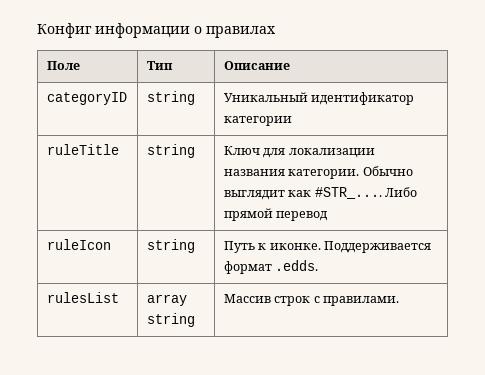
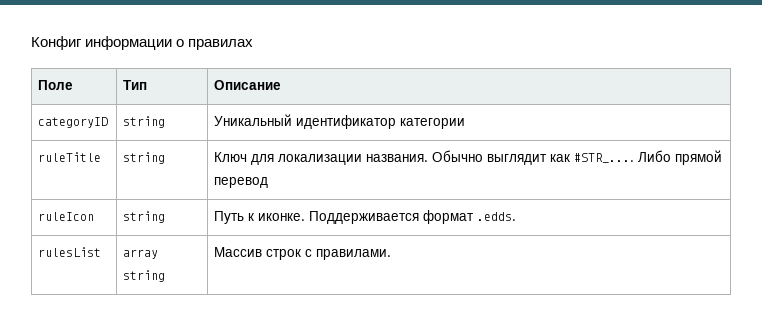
[223,169,360,179] названия категории. -> [366,154,429,162] названия.

